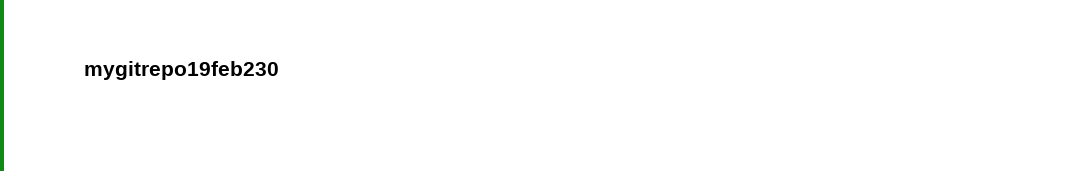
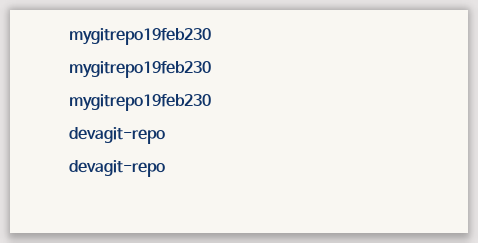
[84,61,279,80] mygitrepo19feb230 -> [69,28,211,45] [69,61,211,78] [69,94,211,111] [69,127,165,144] [69,160,165,177] mygitrepo19feb230 // mygitrepo19feb230 // mygitrepo19feb230 // devagit-repo // devagit-repo

